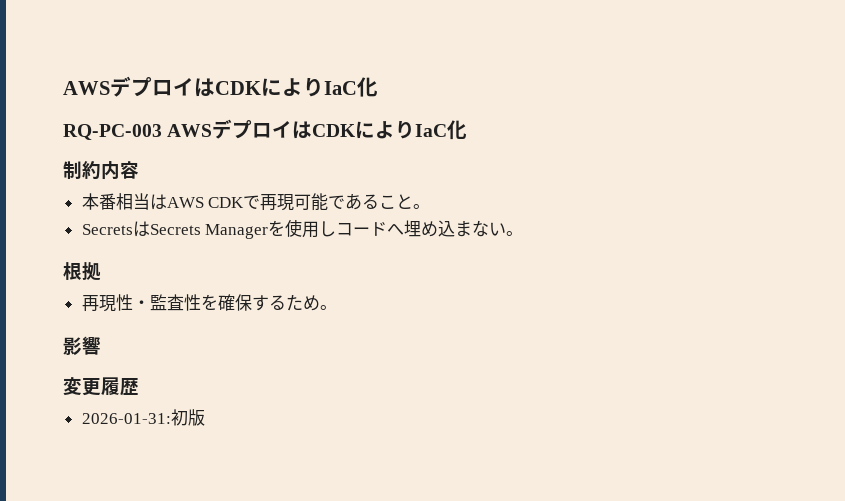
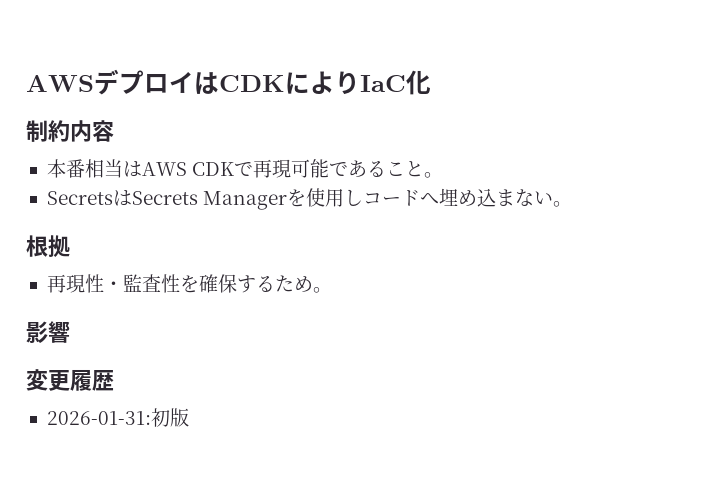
[63,76,378,97] [63,119,468,140] AWSデプロイはCDKによりIaC化 // RQ-PC-003 AWSデプロイはCDKによりIaC化 -> [26,69,431,95] AWSデプロイはCDKによりIaC化

